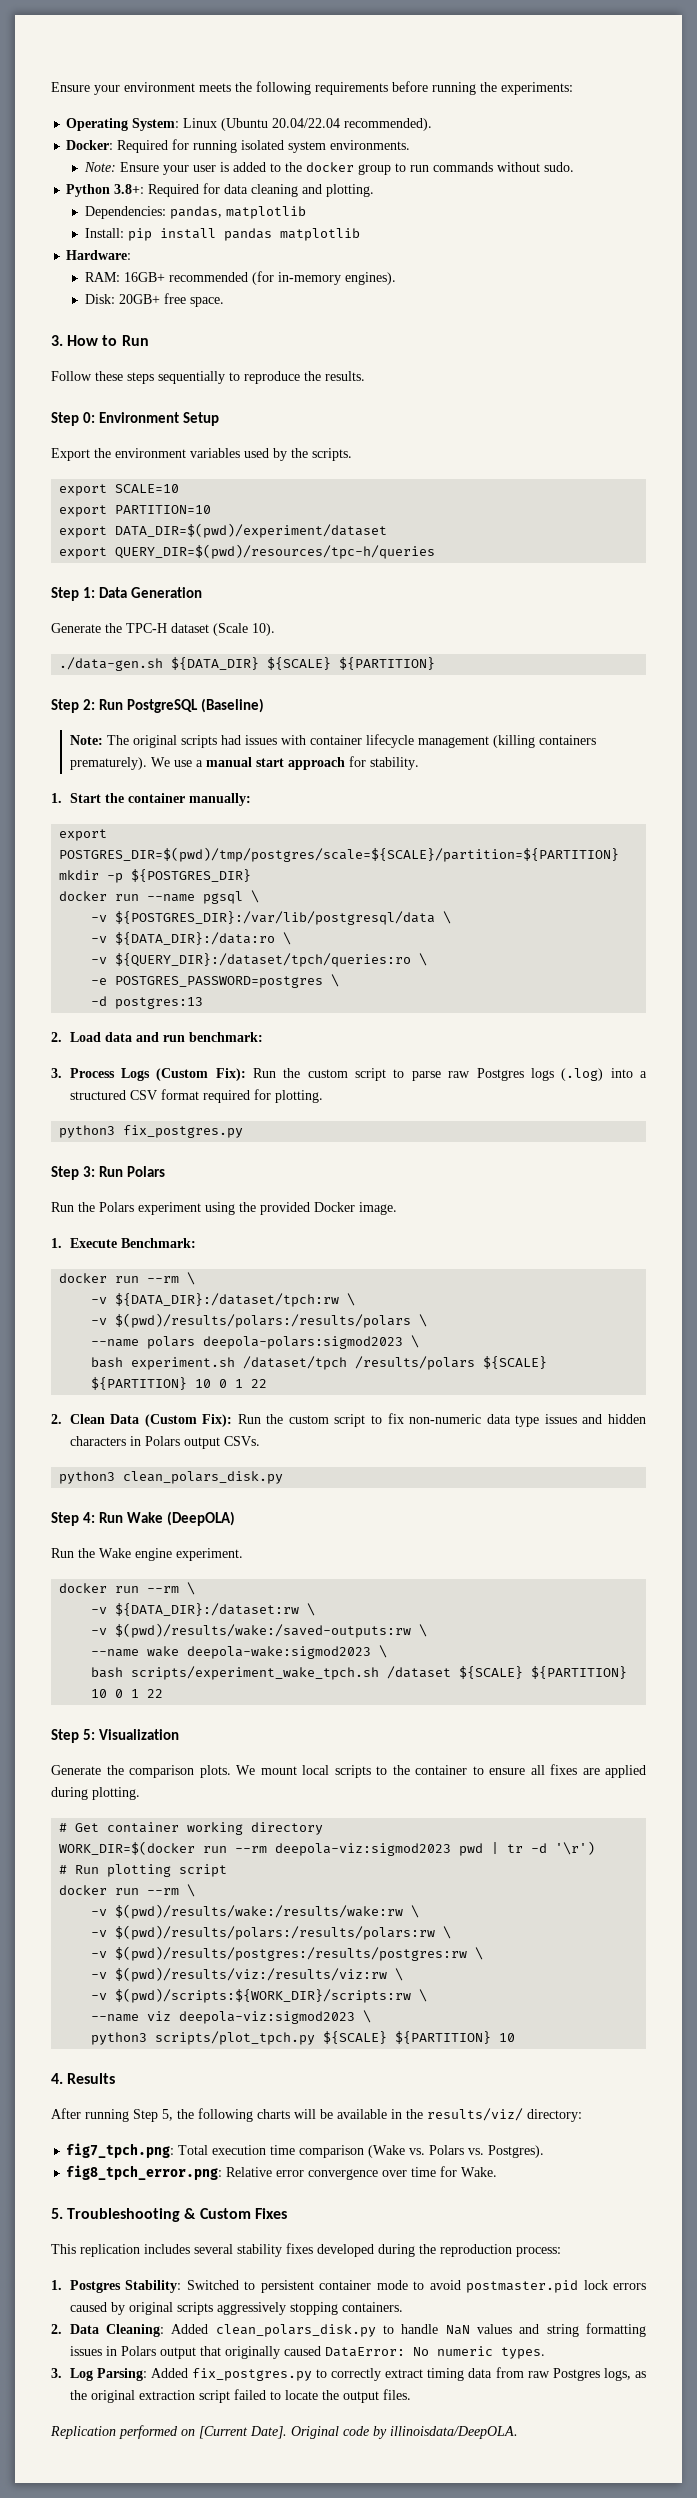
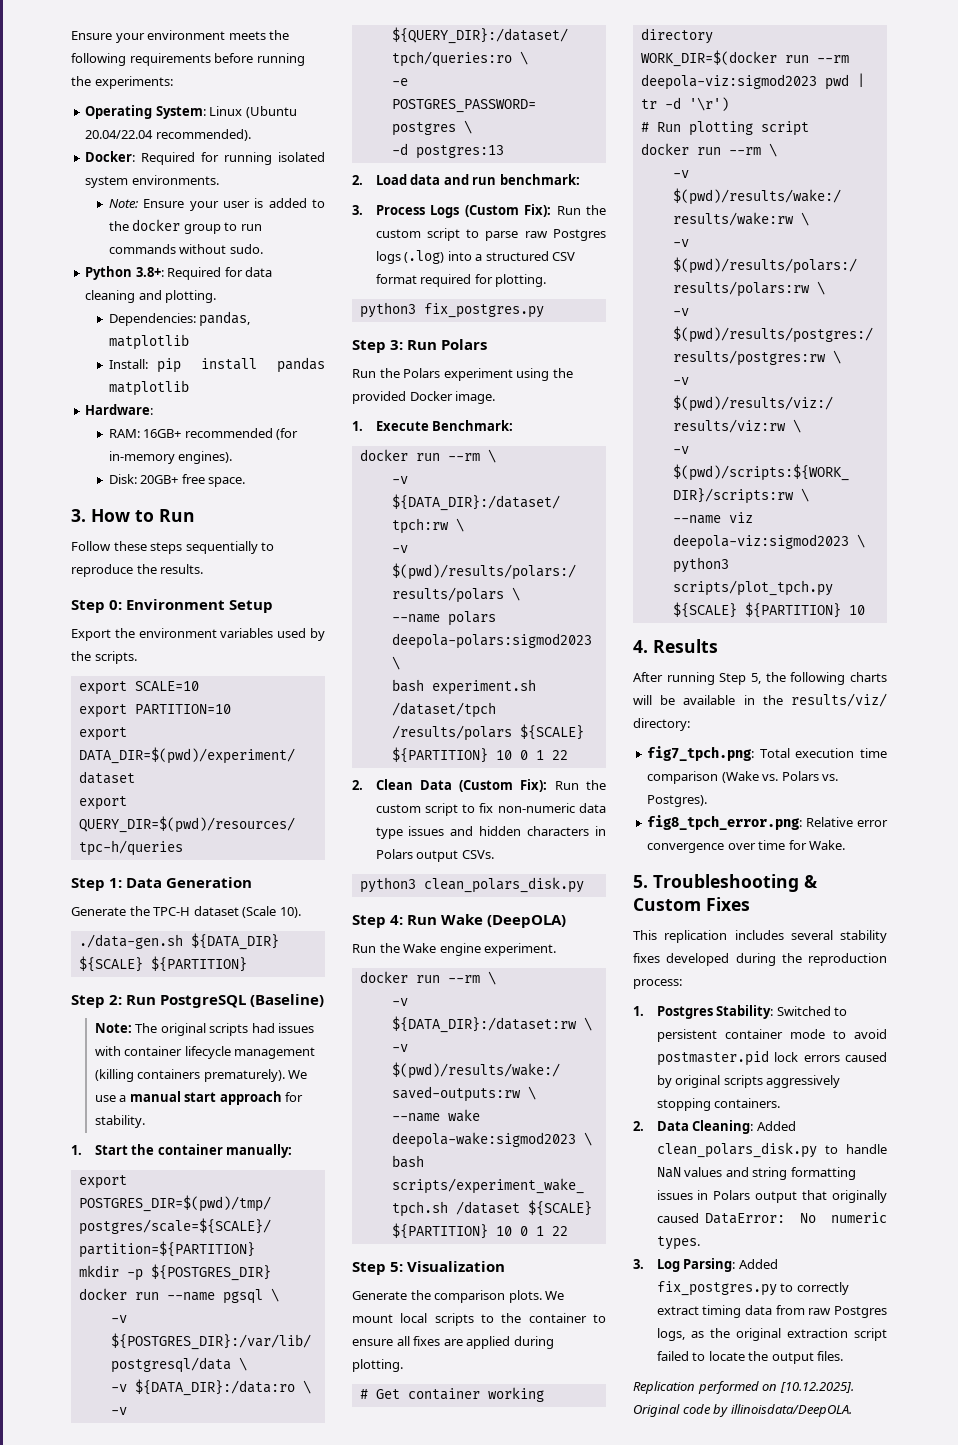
[199,2426,287,2439] [Current Date]. -> [779,1382,854,1393] [10.12.2025].

